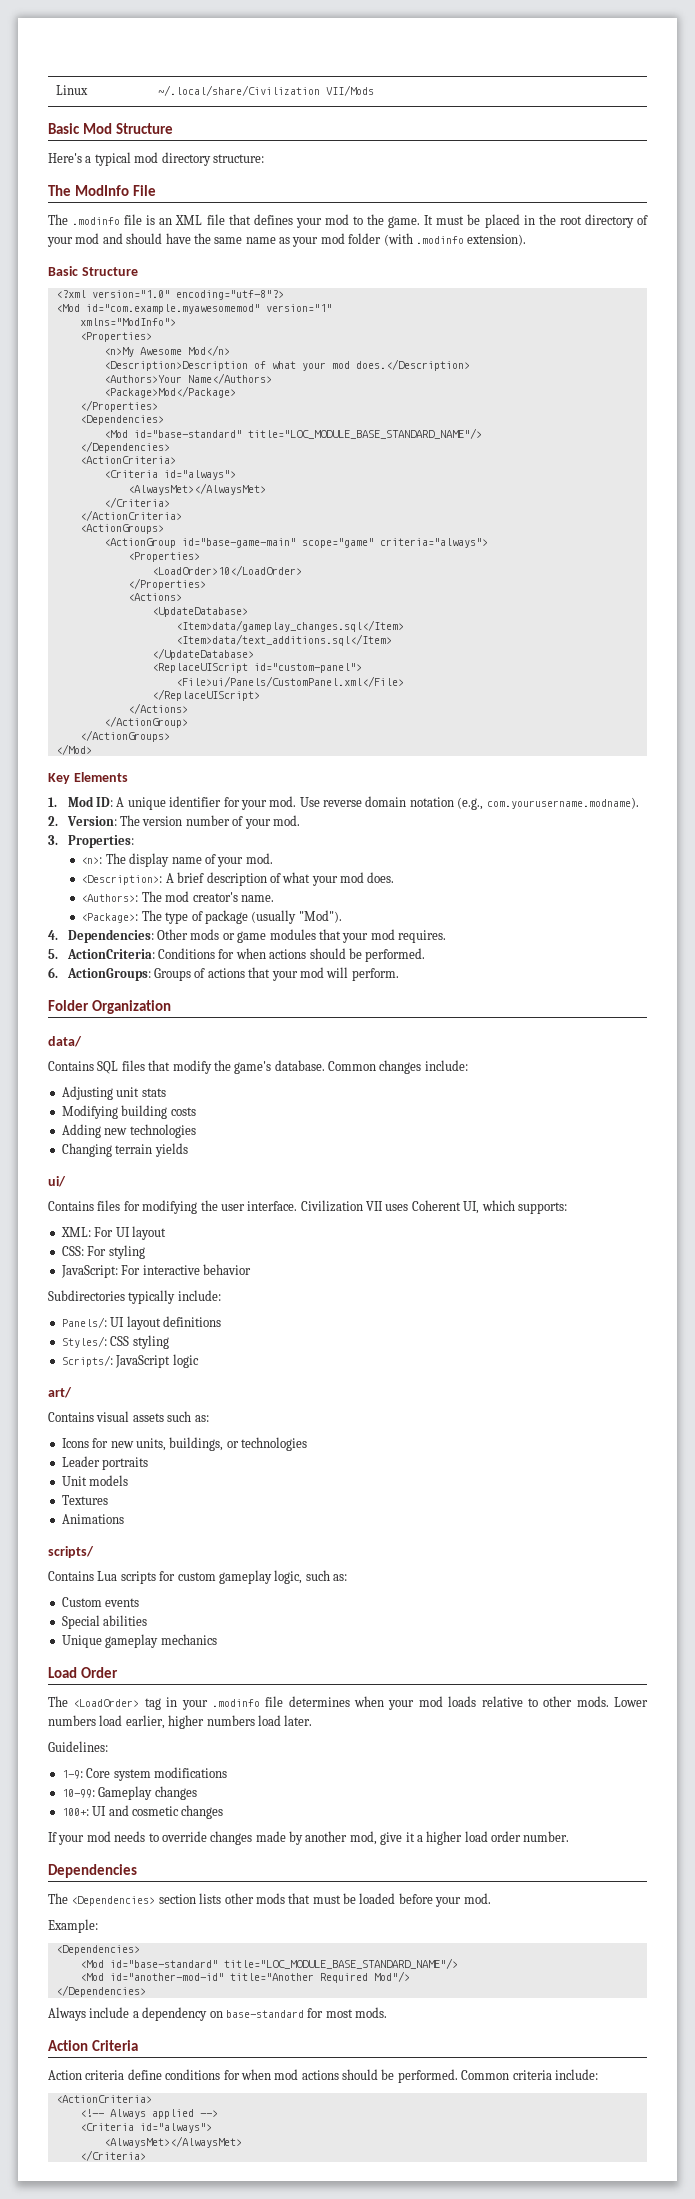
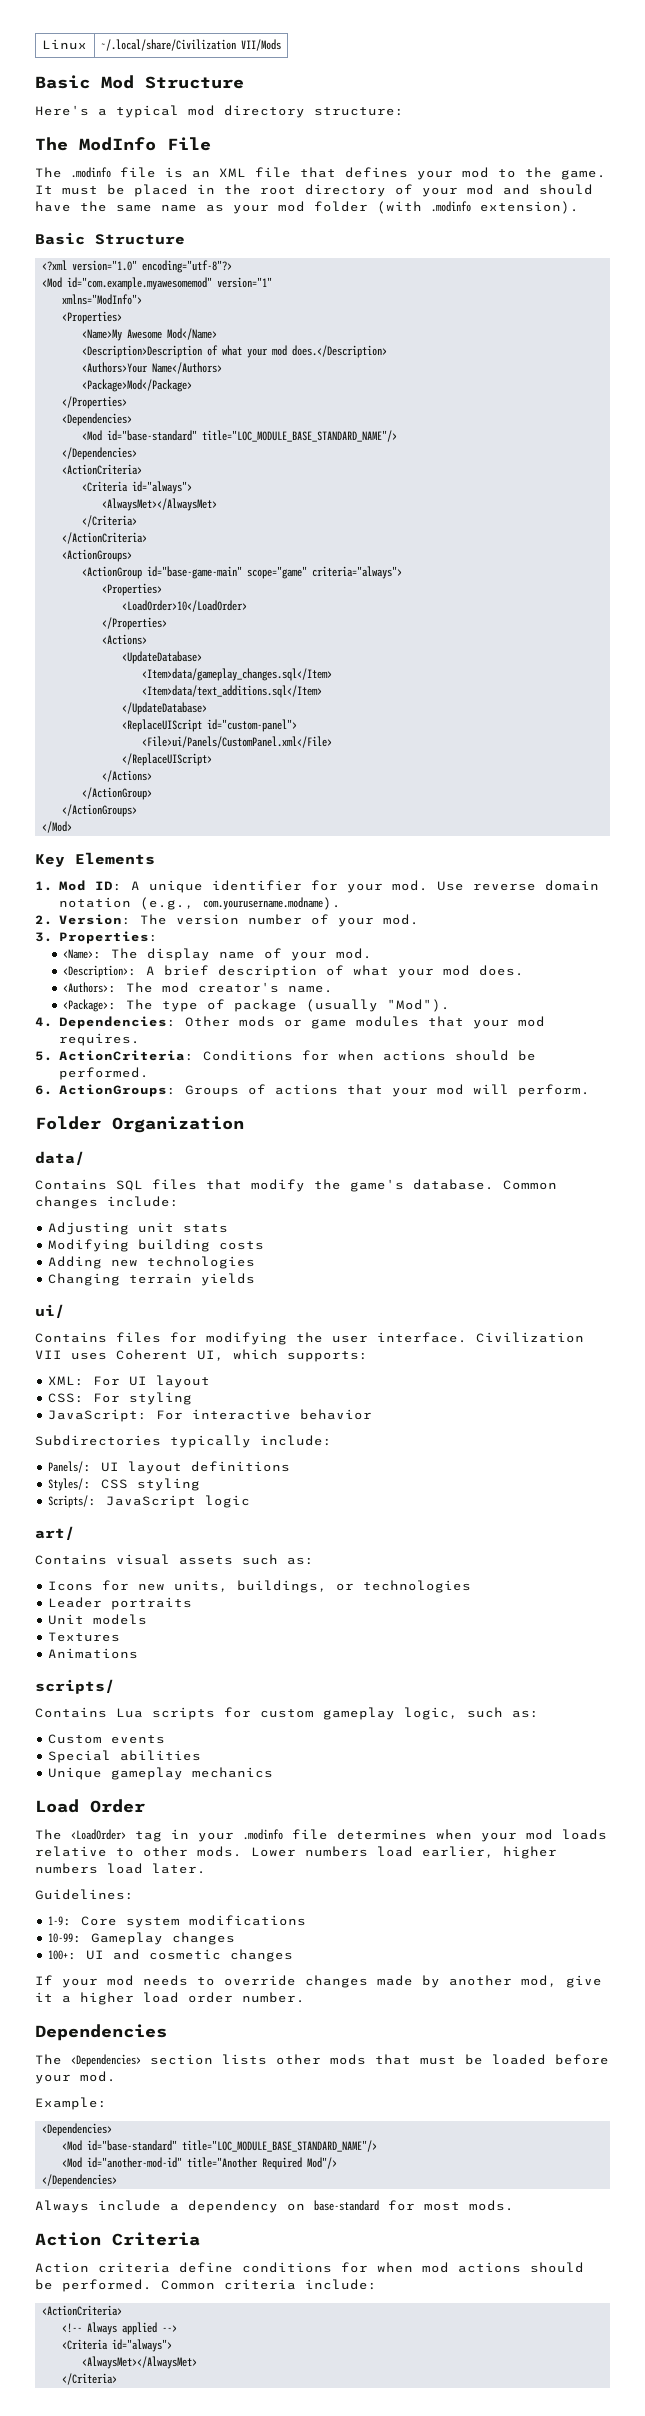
[103,345,230,357] <n>My Awesome Mod</n> -> [82,328,218,341] <Name>My Awesome Mod</Name>
[81,857,103,864] <n>: -> [62,949,102,959] <Name>:

